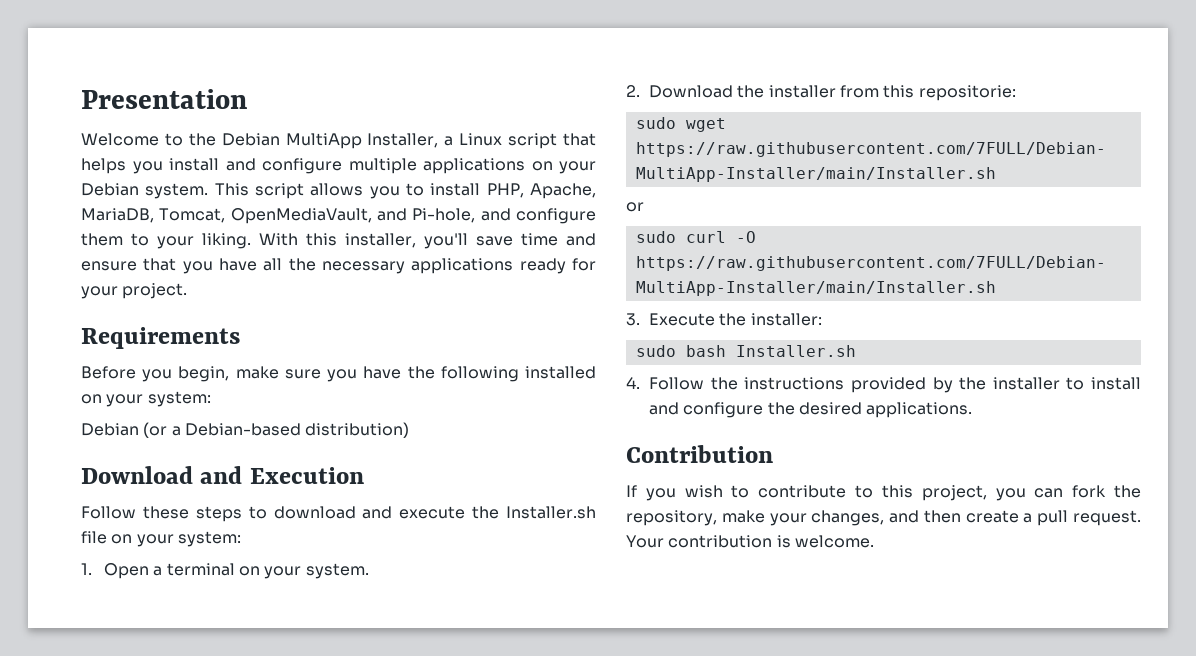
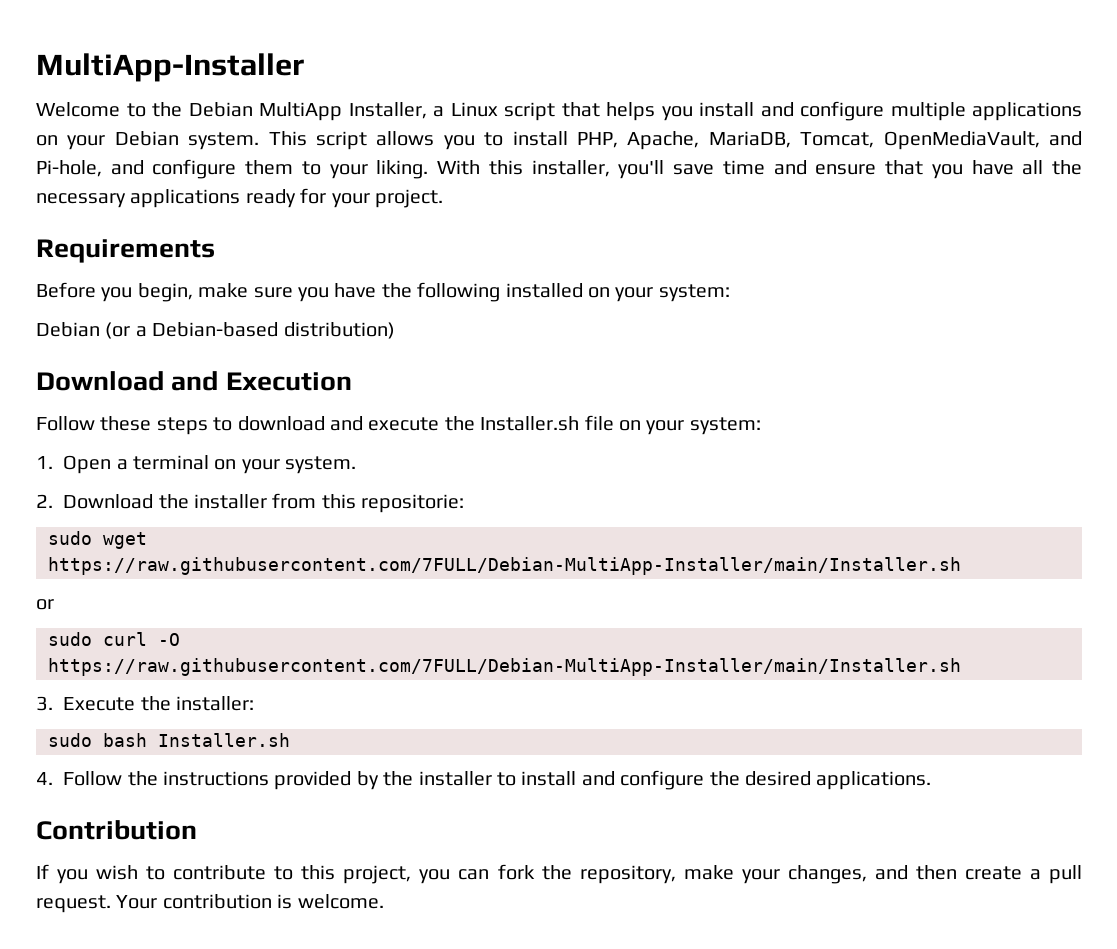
[81,89,247,109] Presentation -> [36,53,304,82] MultiApp-Installer

